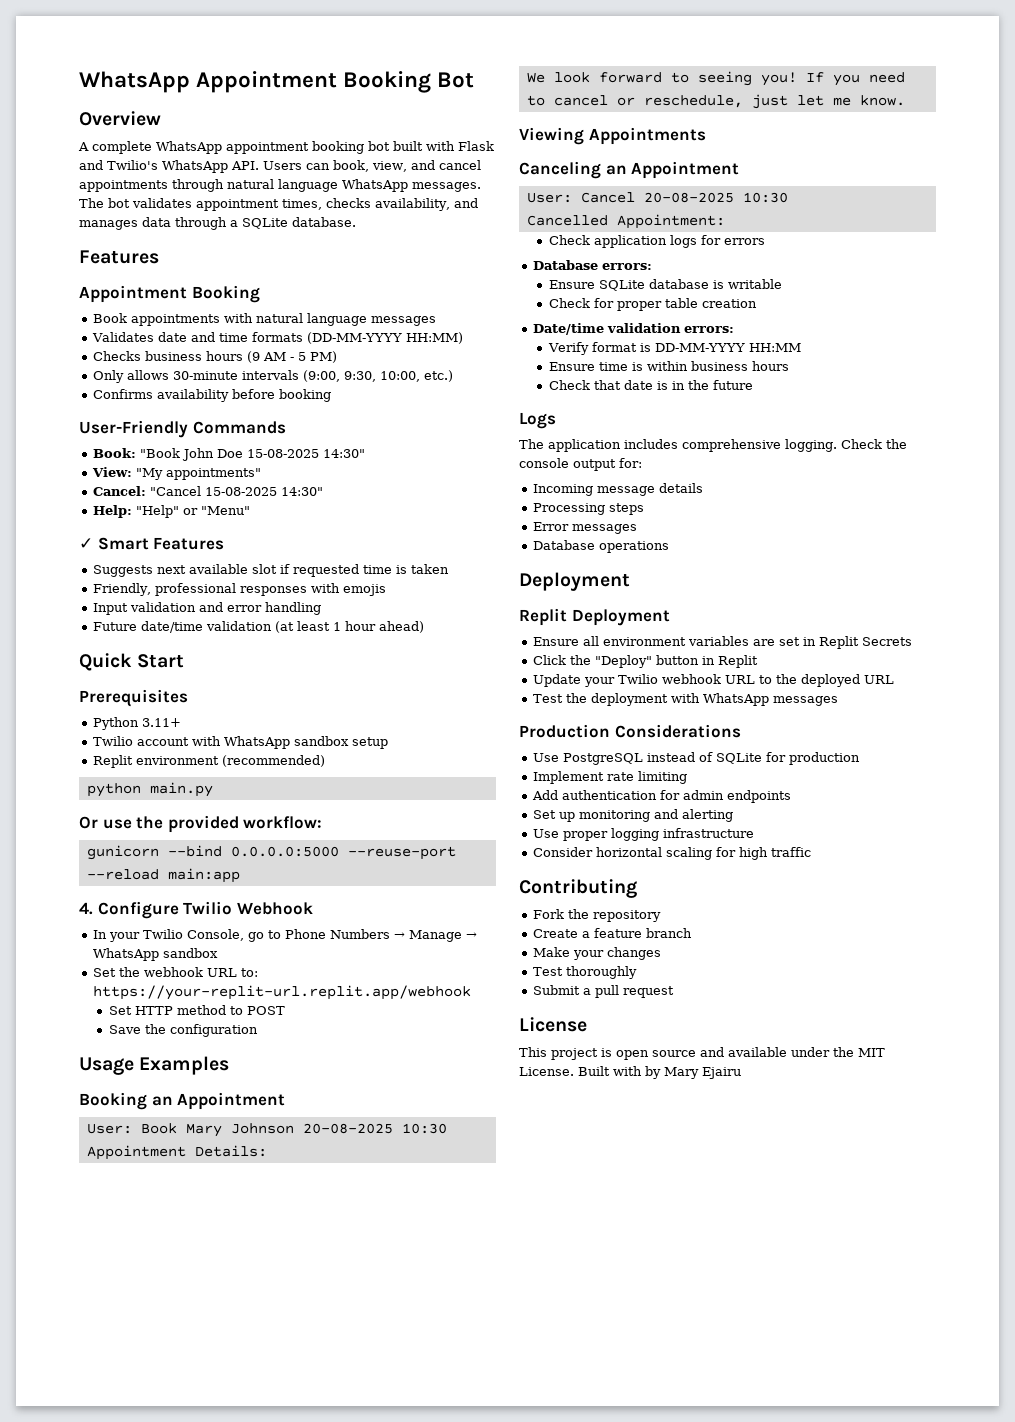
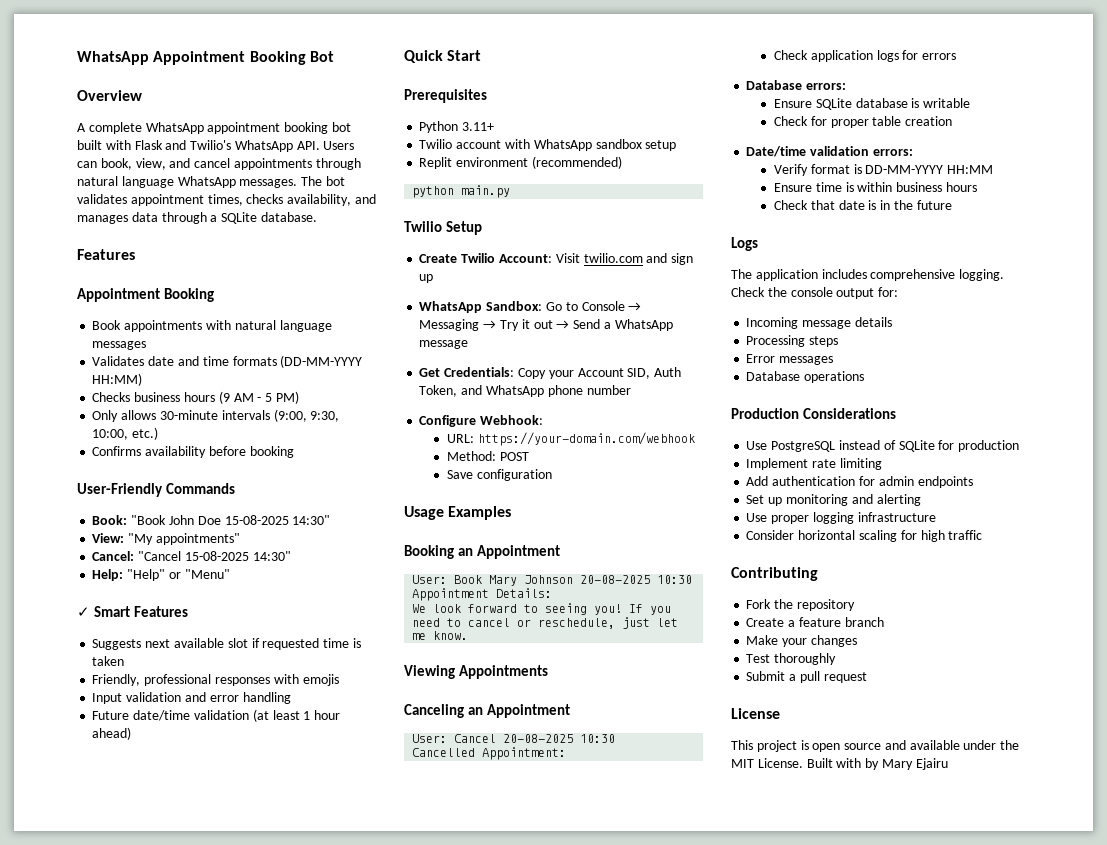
[79,815,323,833] [86,845,456,860] [86,868,240,883] [79,901,313,919] [92,929,477,942] [92,948,218,961] [92,967,258,977] [92,985,471,1000] [108,1005,243,1015] Or use the provided workflow: // gunicorn --bind 0.0.0.0:5000 --reuse-port --reload main:app // 4. Configure Twilio Webhook // In your Twilio Console, go to Phone Numbers → Manage → WhatsApp sandbox // Set the webhook URL to: https://your-replit-url.replit.app/webhook // Set HTTP method to -> [404,221,482,235] [419,253,694,265] [419,274,434,283] [419,301,642,313] [419,319,673,331] [419,340,469,349] [419,367,682,379] [419,385,631,397] [419,415,544,427] [447,432,695,446] [447,451,497,461] Twilio Setup // Create Twilio Account: Visit twilio.com and sign up // WhatsApp Sandbox: Go to Console → Messaging → Try it out → Send a WhatsApp message // Get Credentials: Copy your Account SID, Auth Token, and WhatsApp phone number // Configure Webhook: // URL: https://your-domain.com/webhook // Method:
[144,1024,166,1034] the -> (474, 474) none
[519,572,630,591] [519,608,670,626] [532,636,912,649] [532,655,758,668] [532,674,894,687] [532,693,838,706] // Deployment // Replit Deployment // Ensure all environment variables are set in Replit Secrets // Click the "Deploy" button in Replit // Update your Twilio webhook URL to the deployed URL // Test the deployment with WhatsApp messages -> (865, 377) none

